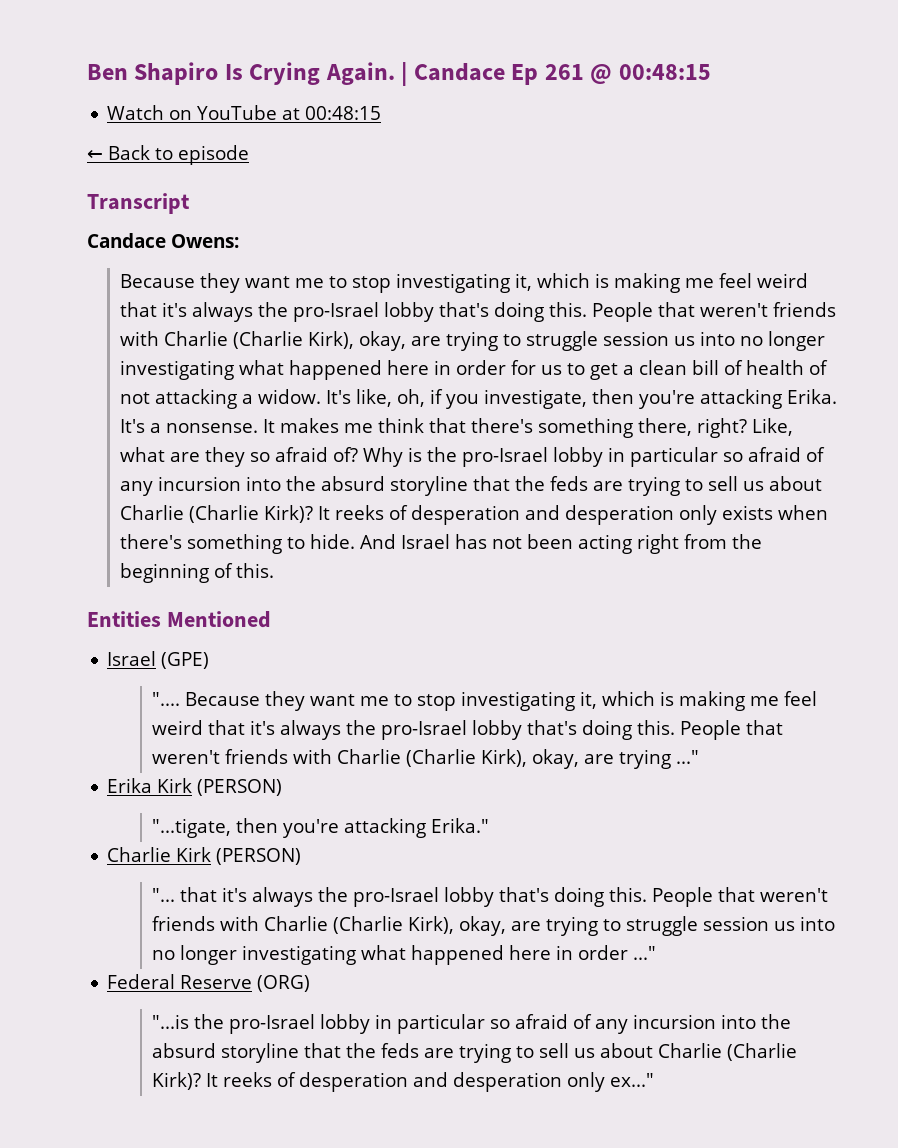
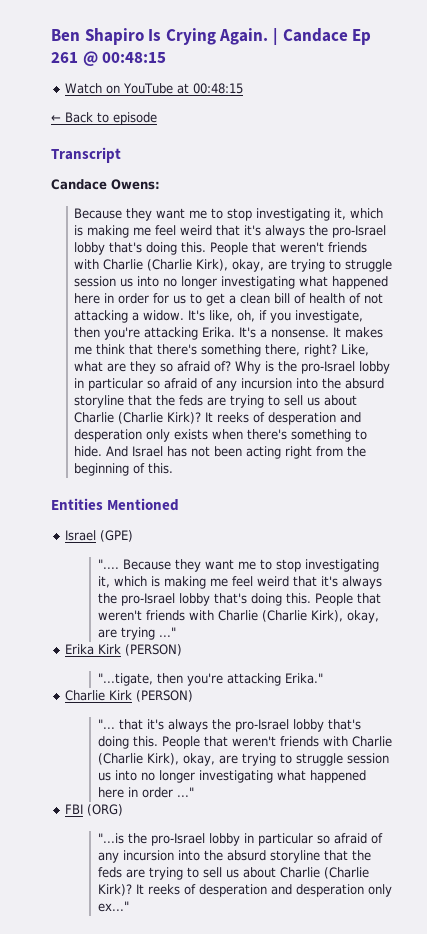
[107,974,253,989] Federal Reserve -> [64,804,83,814] FBI

